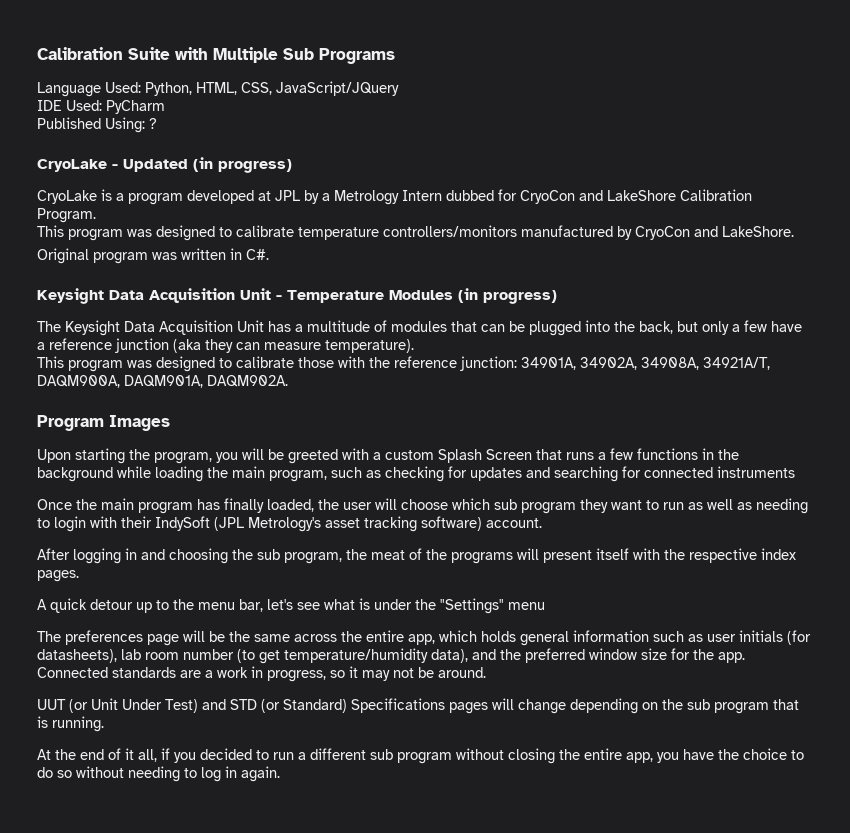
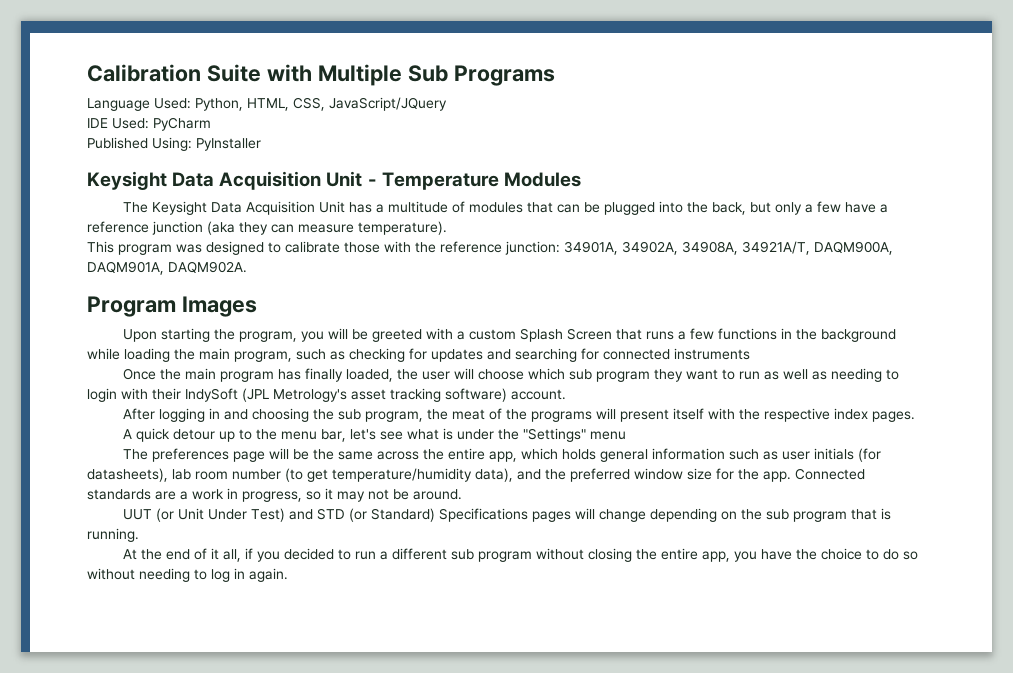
[149,118,157,129] [37,157,292,173] [37,189,752,205] [37,208,96,223] [37,225,794,241] [37,248,269,264] ? // CryoLake - Updated (in progress) // CryoLake is a program developed at JPL by a Metrology Intern dubbed for CryoCon and LakeShore Calibration Program. // This program was designed to calibrate temperature controllers/monitors manufactured by CryoCon and LakeShore. // Original program was written in C#. -> [196,138,261,151] PyInstaller
[458,288,557,304] (in progress) -> (581, 179) none

